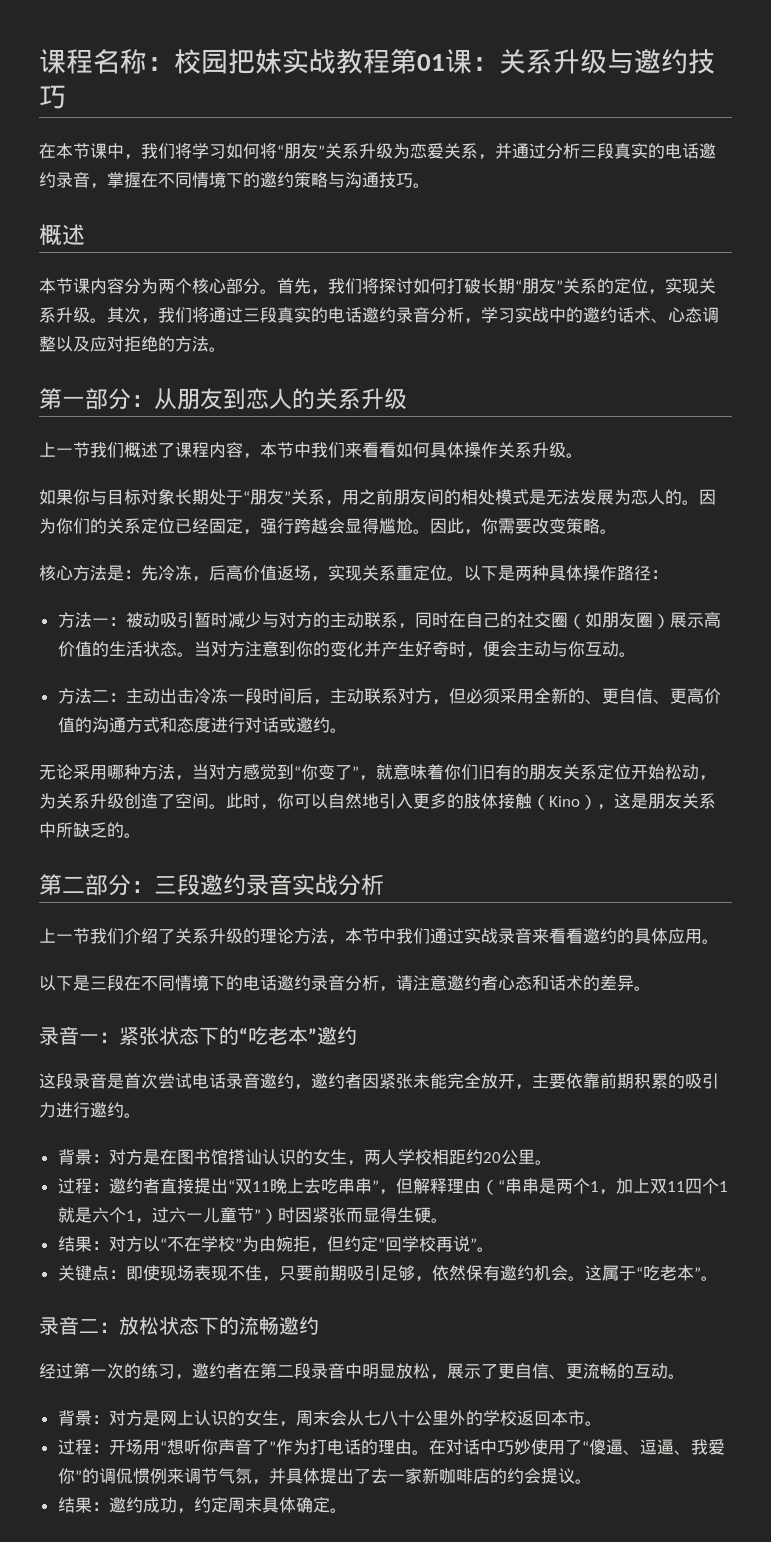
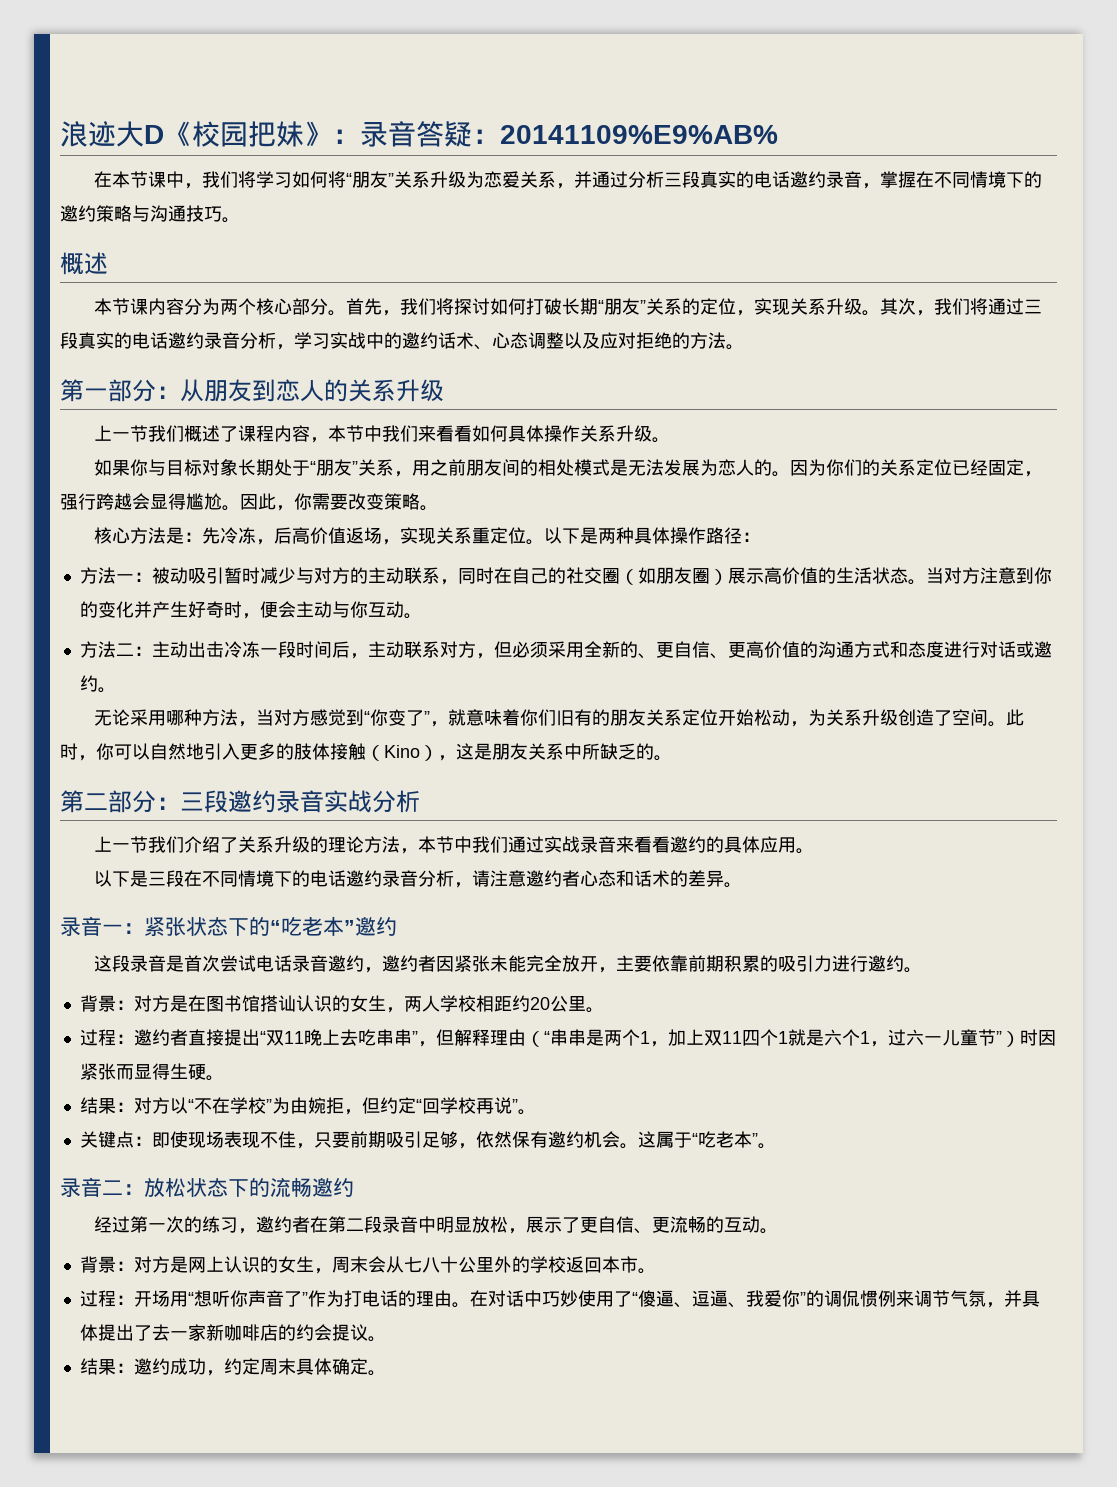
[39,48,715,74] [39,85,66,109] 课程名称：校园把妹实战教程第01课：关系升级与邀约技巧 -> [60,121,778,147] 浪迹大D《校园把妹》：录音答疑：20141109%E9%AB%

